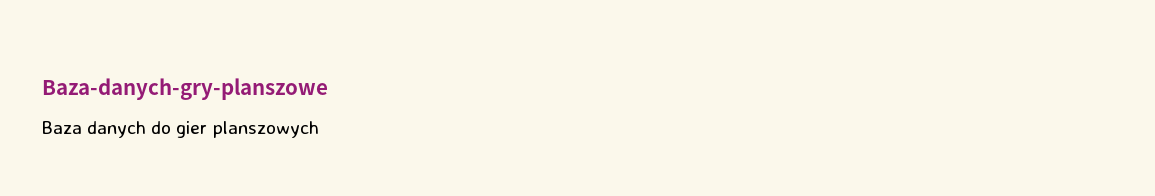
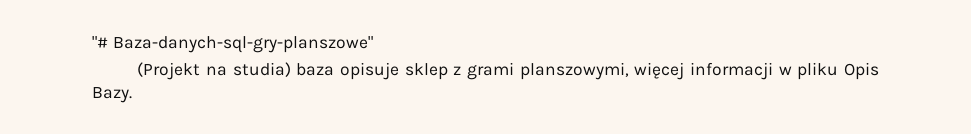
[42,78,328,100] [42,121,319,138] Baza-danych-gry-planszowe // Baza danych do gier planszowych -> [92,36,373,53] [137,62,880,80] [92,87,132,103] "# Baza-danych-sql-gry-planszowe" // (Projekt na studia) baza opisuje sklep z grami planszowymi, więcej informacji w pliku Opis Bazy.

